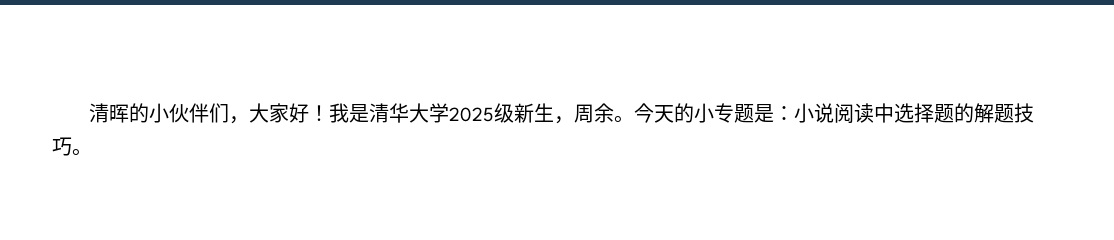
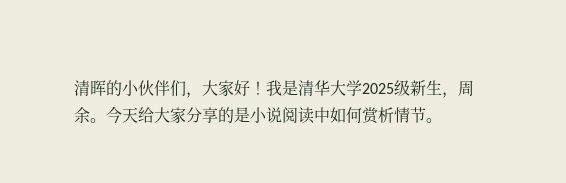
[673,103,1034,123] [52,137,72,156] 的小专题是：小说阅读中选择题的解题技巧 -> [138,107,426,124] 给大家分享的是小说阅读中如何赏析情节

